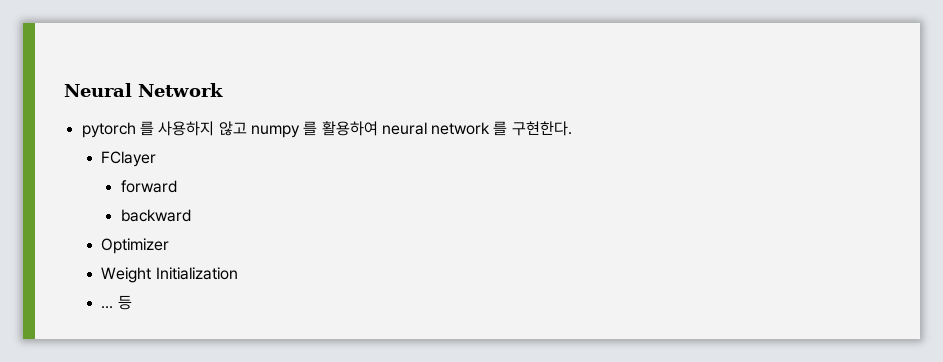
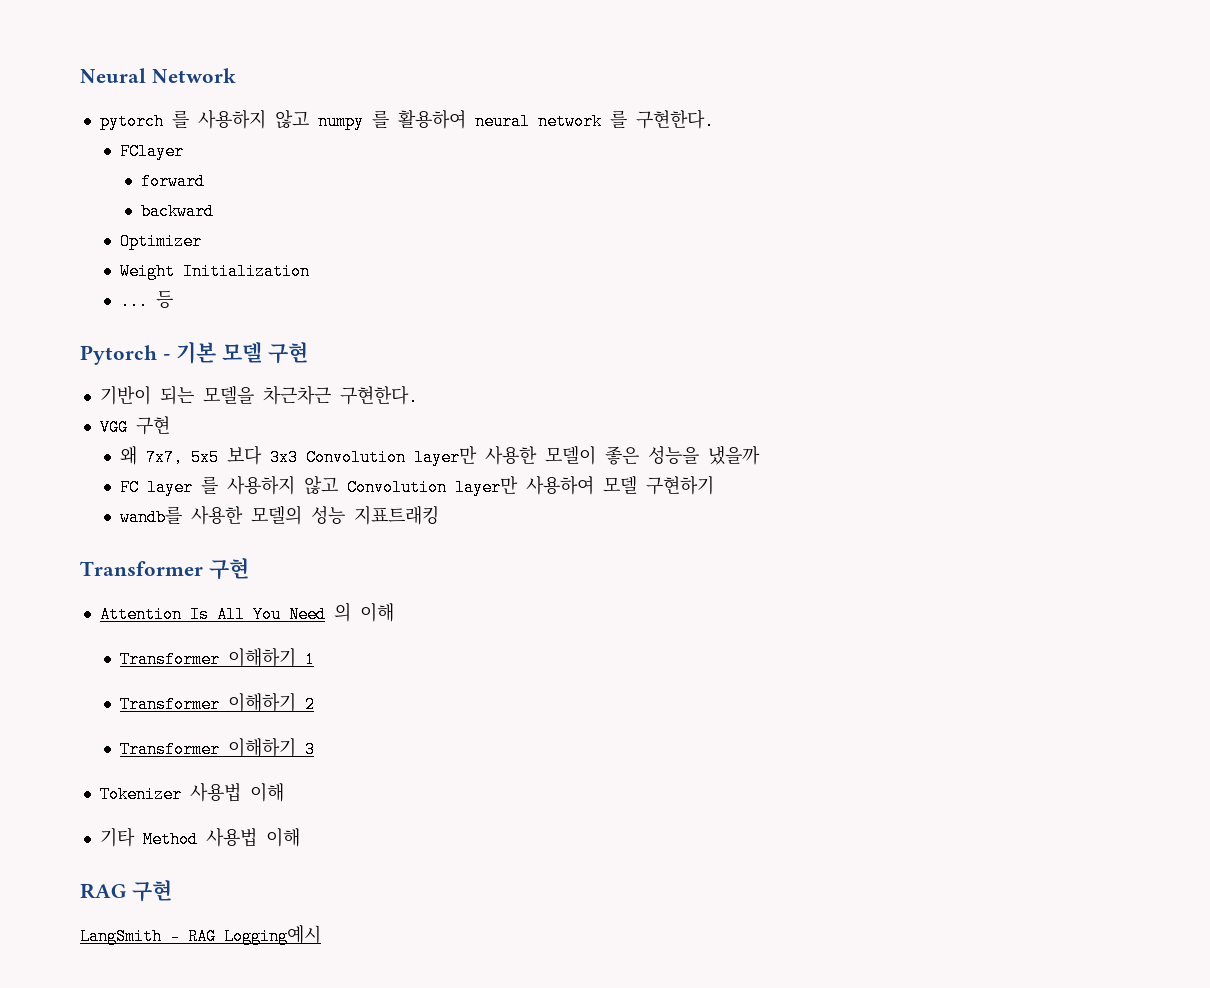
(132, 302) none -> [80,341,308,365] [99,385,418,406] [99,416,170,436] [120,445,761,466] [120,475,715,496] [120,505,440,526] [80,558,249,580] [99,602,394,623] [120,648,316,668] [120,693,316,713] [120,738,316,758] [99,783,284,803] [99,827,300,848] [80,880,172,902] [80,925,321,945] // Pytorch - 기본 모델 구현 // 기반이 되는 모델을 차근차근 구현한다. // VGG 구현 // 왜 7x7, 5x5 보다 3x3 Convolution layer만 사용한 모델이 좋은 성능을 냈을까 // FC layer 를 사용하지 않고 Convolution layer만 사용하여 모델 구현하기 // wandb를 사용한 모델의 성능 지표트래킹 // Transformer 구현 // Attention Is All You Need 의 이해 // Transformer 이해하기 1 // Transformer 이해하기 2 // Transformer 이해하기 3 // Tokenizer 사용법 이해 // 기타 Method 사용법 이해 // RAG 구현 // LangSmith - RAG Logging예시

